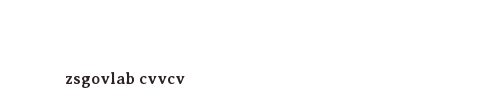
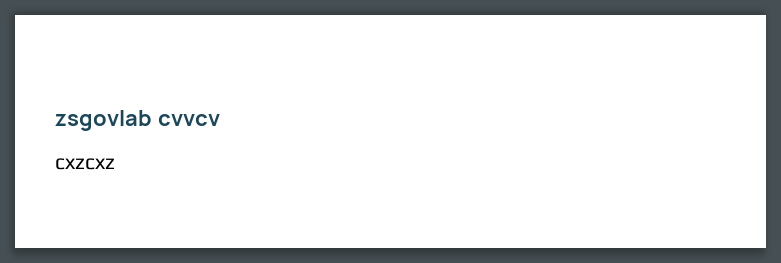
(186, 80) none -> [55,158,115,170] // cxzcxz

